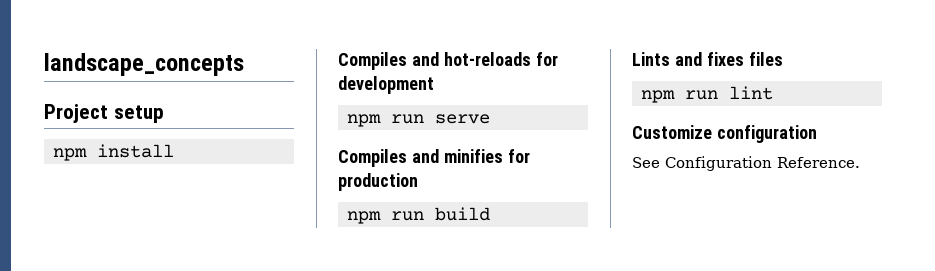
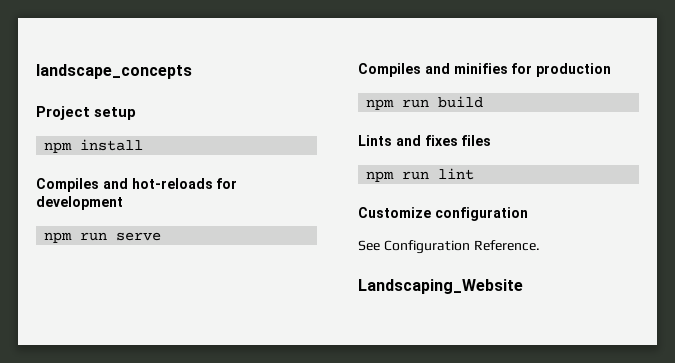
(860, 162) none -> [358,279,523,294] // Landscaping_Website

